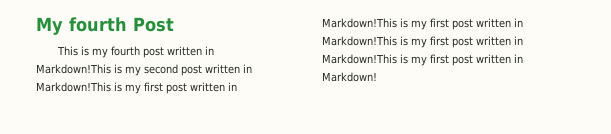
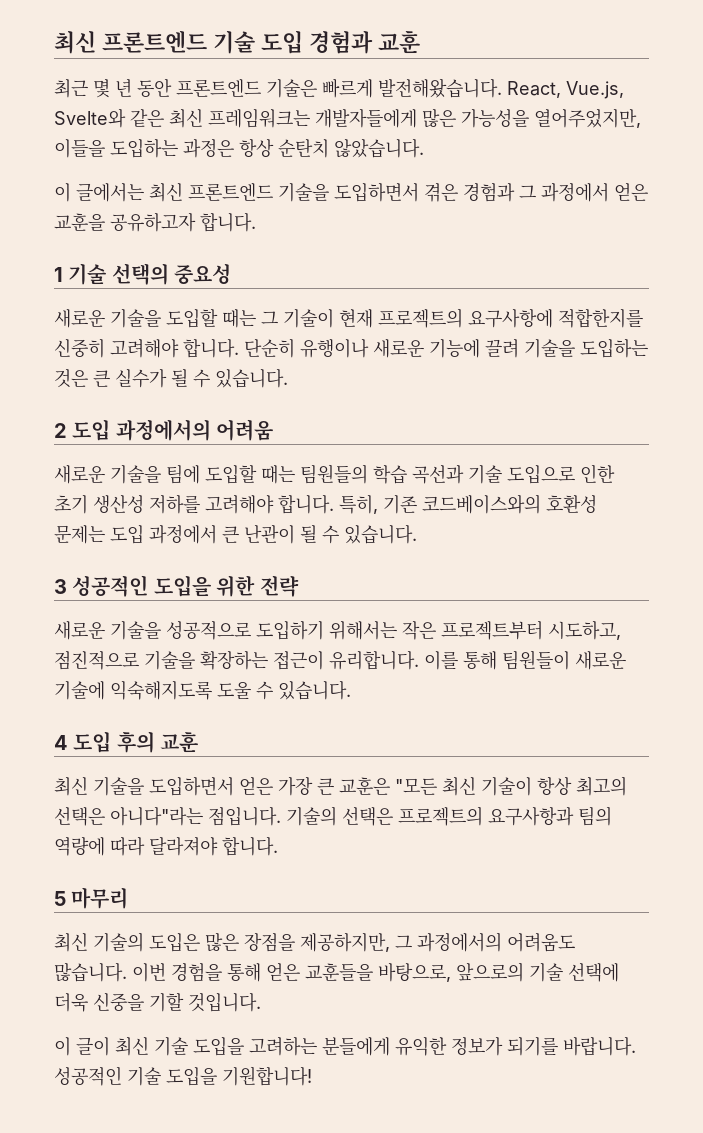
[36,17,174,35] [57,46,215,58] [36,64,252,76] [36,82,237,94] [322,18,523,30] [322,36,523,48] [322,54,523,66] [322,72,377,82] My fourth Post // This is my fourth post written in Markdown!This is my second post written in Markdown!This is my first post written in Markdown!This is my first post written in Markdown!This is my first post written in Markdown!This is my first post written in Markdown! -> [54,30,420,54] [54,78,624,99] [54,108,641,128] [54,138,424,158] [54,183,648,202] [54,212,256,232] [54,263,232,285] [54,308,643,328] [54,338,648,358] [54,368,288,388] [54,419,274,441] [54,464,615,484] [54,494,597,514] [54,524,417,544] [54,575,299,597] [54,620,621,640] [54,650,626,670] [54,680,351,700] [54,731,199,753] [54,776,627,796] [54,806,612,826] [54,836,278,856] [54,887,129,909] [54,932,575,952] [54,962,619,982] [54,992,261,1012] [54,1036,636,1056] [54,1066,312,1086] 최신 프론트엔드 기술 도입 경험과 교훈 // 최근 몇 년 동안 프론트엔드 기술은 빠르게 발전해왔습니다. React, Vue.js, Svelte와 같은 최신 프레임워크는 개발자들에게 많은 가능성을 열어주었지만, 이들을 도입하는 과정은 항상 순탄치 않았습니다. // 이 글에서는 최신 프론트엔드 기술을 도입하면서 겪은 경험과 그 과정에서 얻은 교훈을 공유하고자 합니다. // 1 기술 선택의 중요성 // 새로운 기술을 도입할 때는 그 기술이 현재 프로젝트의 요구사항에 적합한지를 신중히 고려해야 합니다. 단순히 유행이나 새로운 기능에 끌려 기술을 도입하는 것은 큰 실수가 될 수 있습니다. // 2 도입 과정에서의 어려움 // 새로운 기술을 팀에 도입할 때는 팀원들의 학습 곡선과 기술 도입으로 인한 초기 생산성 저하를 고려해야 합니다. 특히, 기존 코드베이스와의 호환성 문제는 도입 과정에서 큰 난관이 될 수 있습니다. // 3 성공적인 도입을 위한 전략 // 새로운 기술을 성공적으로 도입하기 위해서는 작은 프로젝트부터 시도하고, 점진적으로 기술을 확장하는 접근이 유리합니다. 이를 통해 팀원들이 새로운 기술에 익숙해지도록 도울 수 있습니다. // 4 도입 후의 교훈 // 최신 기술을 도입하면서 얻은 가장 큰 교훈은 "모든 최신 기술이 항상 최고의 선택은 아니다"라는 점입니다. 기술의 선택은 프로젝트의 요구사항과 팀의 역량에 따라 달라져야 합니다. // 5 마무리 // 최신 기술의 도입은 많은 장점을 제공하지만, 그 과정에서의 어려움도 많습니다. 이번 경험을 통해 얻은 교훈들을 바탕으로, 앞으로의 기술 선택에 더욱 신중을 기할 것입니다. // 이 글이 최신 기술 도입을 고려하는 분들에게 유익한 정보가 되기를 바랍니다. 성공적인 기술 도입을 기원합니다!

